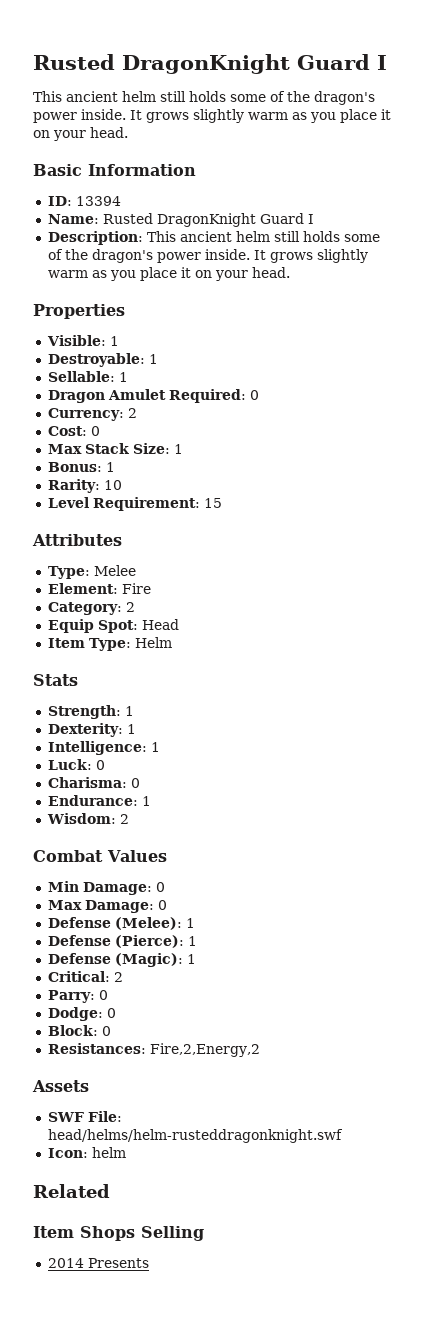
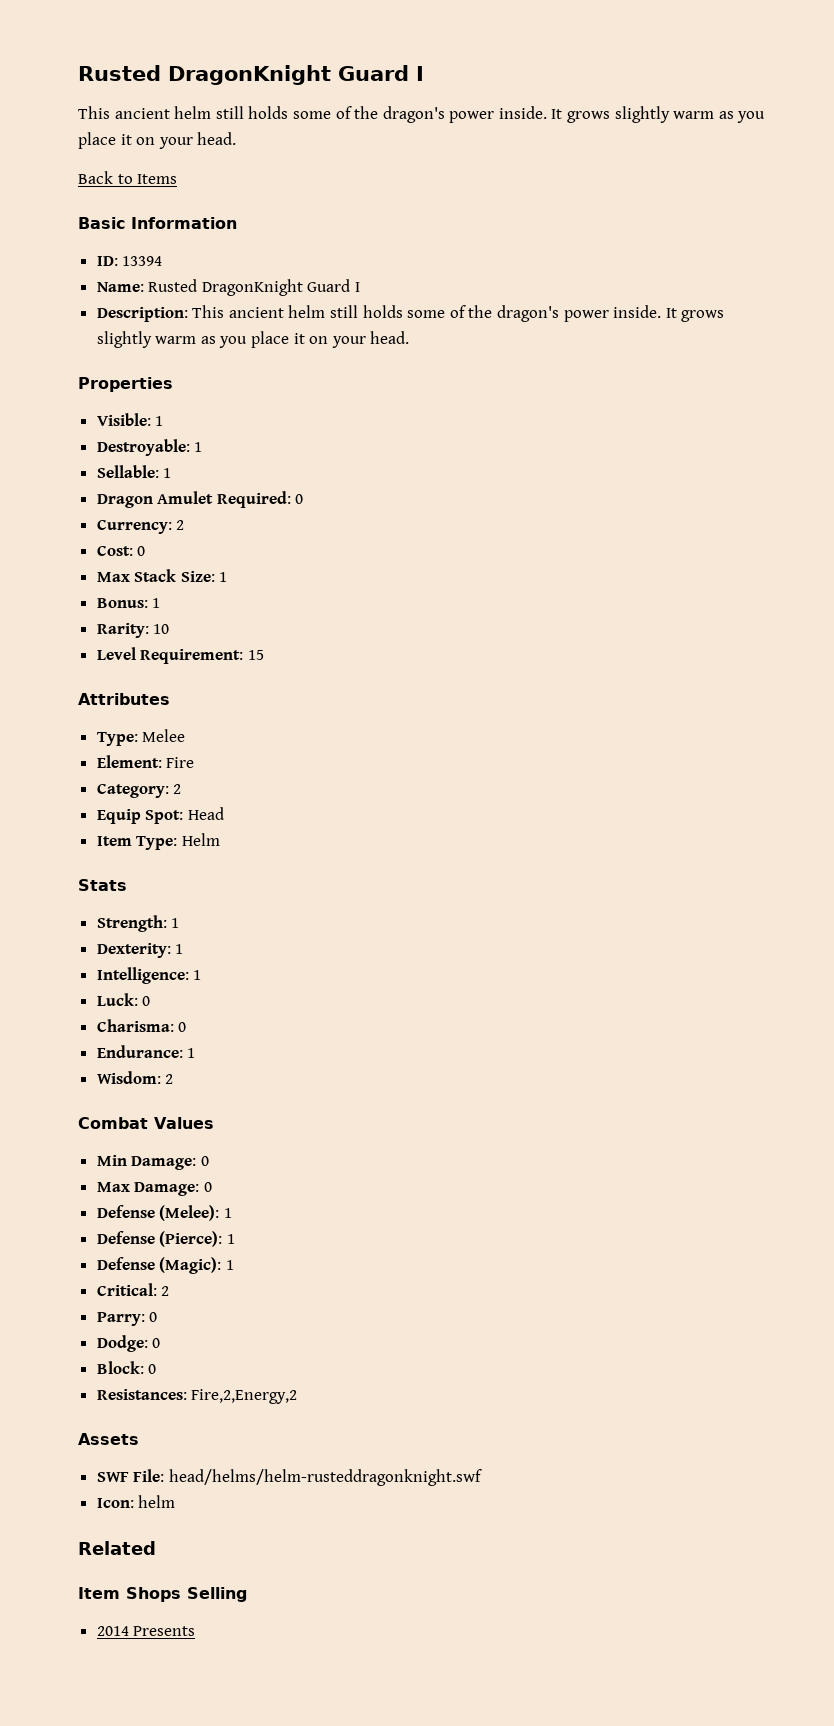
(128, 132) none -> [78,171,178,184] // Back to Items

